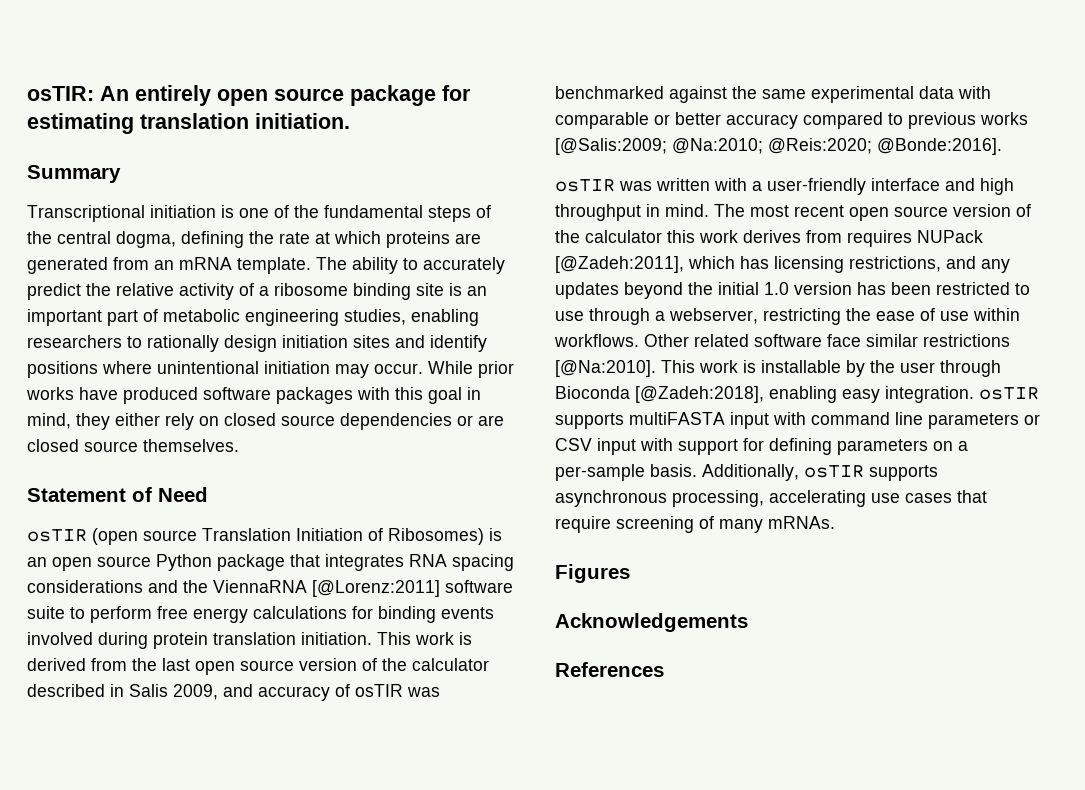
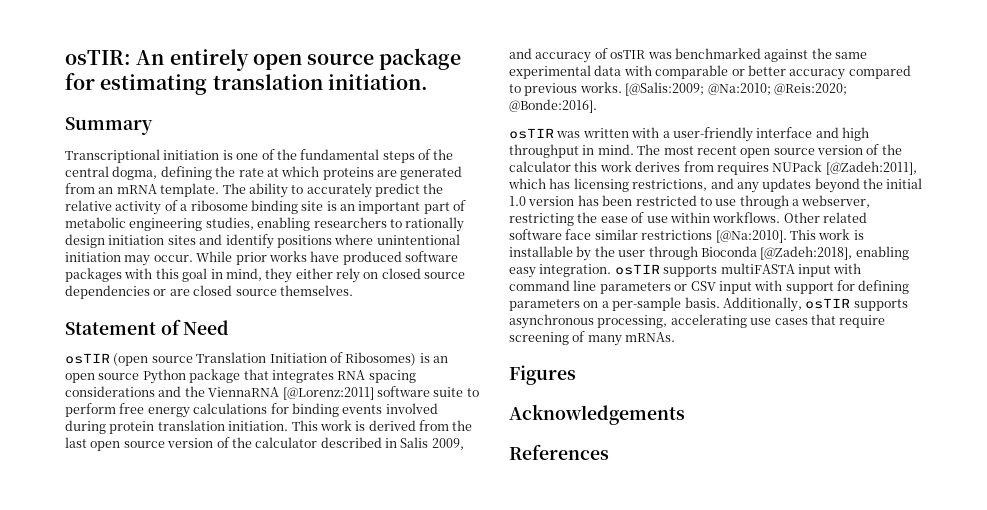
[980,112,1028,125] works -> [579,82,622,93] works.

